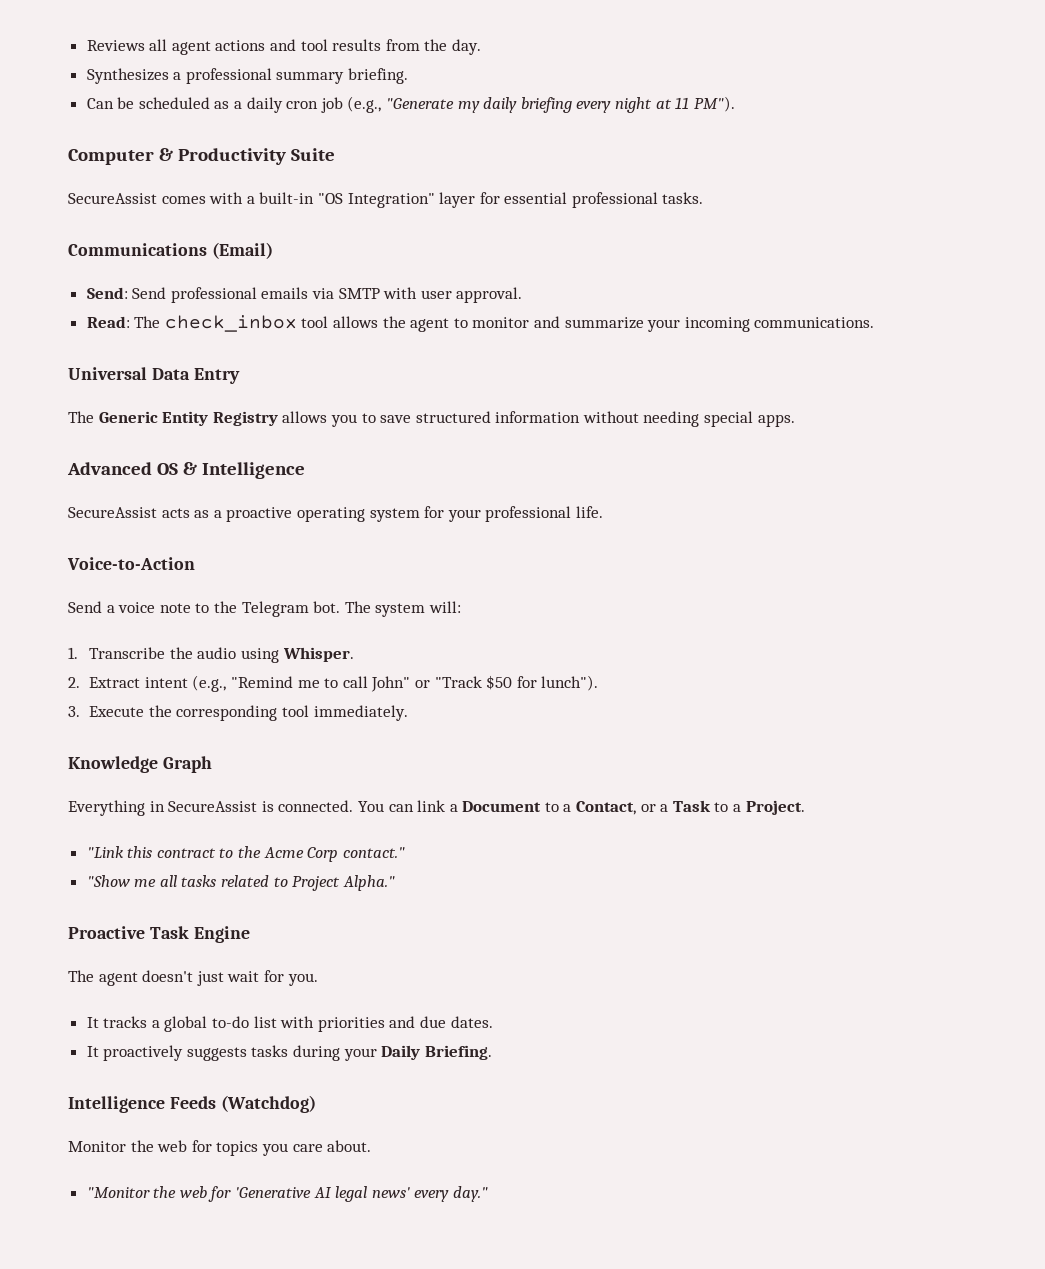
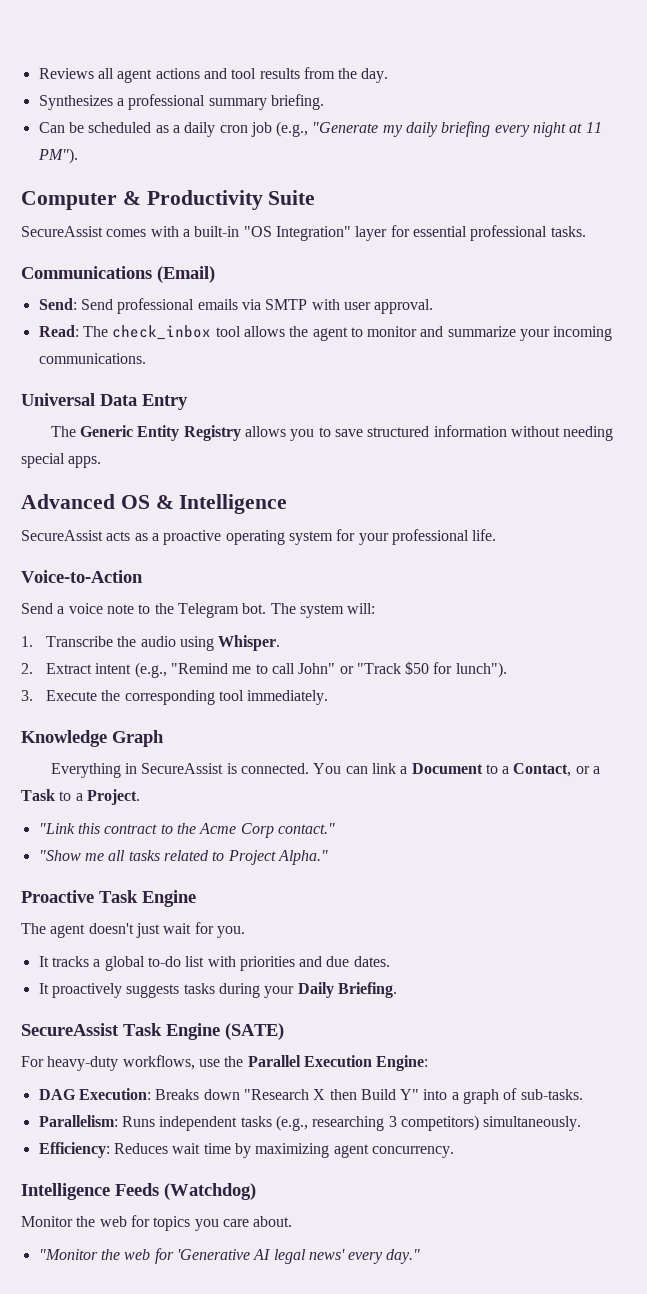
(492, 1052) none -> [21,1023,284,1040] [21,1055,429,1071] [38,1088,583,1104] [38,1115,582,1131] [38,1142,454,1158] // SecureAssist Task Engine (SATE) // For heavy-duty workflows, use the Parallel Execution Engine: // DAG Execution: Breaks down "Research X then Build Y" into a graph of sub-tasks. // Parallelism: Runs independent tasks (e.g., researching 3 competitors) simultaneously. // Efficiency: Reduces wait time by maximizing agent concurrency.

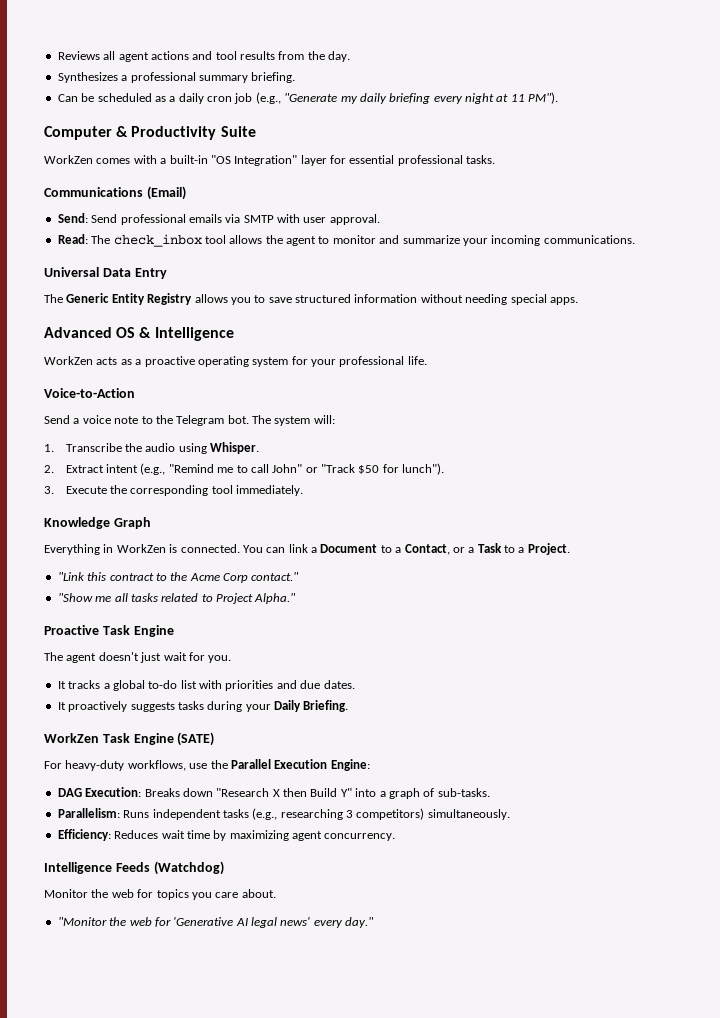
[21,226,103,237] SecureAssist -> [44,155,93,164] WorkZen
[21,530,103,541] SecureAssist -> [44,356,93,365] WorkZen
[141,763,224,774] SecureAssist -> [116,544,166,553] WorkZen
[21,1023,119,1036] SecureAssist -> [44,733,99,743] WorkZen

